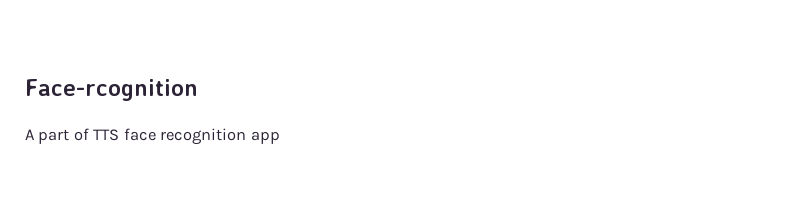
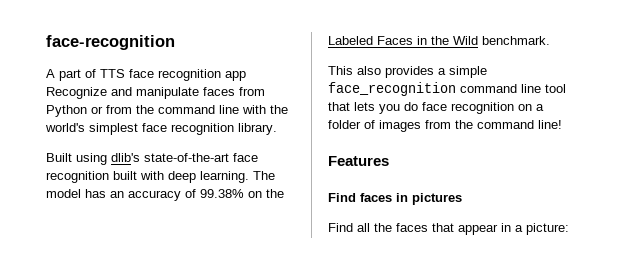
[25,79,198,101] Face-rcognition -> [46,35,175,50] face-recognition
(280, 137) none -> [46,87,265,99] [46,105,288,117] [45,123,277,135] [46,153,258,165] [46,171,275,183] [46,189,284,201] [328,36,550,45] [328,66,487,78] [328,82,566,96] [328,102,544,114] [328,120,562,132] [328,156,389,166] [328,193,462,205] [328,223,569,235] Recognize and manipulate faces from Python or from the command line with the world's simplest face recognition library. // Built using dlib's state-of-the-art face recognition built with deep learning. The model has an accuracy of 99.38% on the Labeled Faces in the Wild benchmark. // This also provides a simple face_recognition command line tool that lets you do face recognition on a folder of images from the command line! // Features // Find faces in pictures // Find all the faces that appear in a picture:

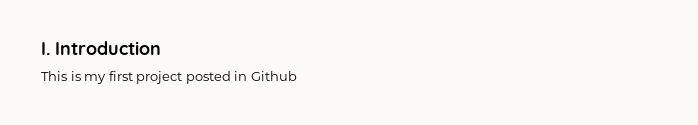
[46,35,175,50] [46,69,246,81] [46,87,265,99] [46,105,288,117] [45,123,277,135] [46,153,258,165] [46,171,275,183] [46,189,284,201] [328,36,550,45] [328,66,487,78] [328,82,566,96] [328,102,544,114] [328,120,562,132] [328,156,389,166] [328,193,462,205] [328,223,569,235] face-recognition // A part of TTS face recognition app Recognize and manipulate faces from Python or from the command line with the world's simplest face recognition library. // Built using dlib's state-of-the-art face recognition built with deep learning. The model has an accuracy of 99.38% on the Labeled Faces in the Wild benchmark. // This also provides a simple face_recognition command line tool that lets you do face recognition on a folder of images from the command line! // Features // Find faces in pictures // Find all the faces that appear in a picture: -> [41,41,161,55] [41,71,297,84] I. Introduction // This is my first project posted in Github

